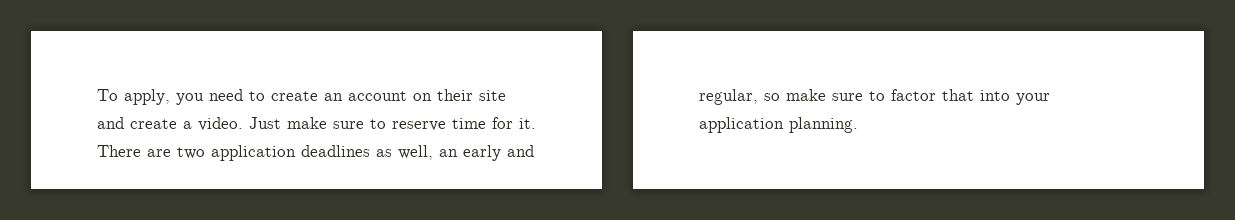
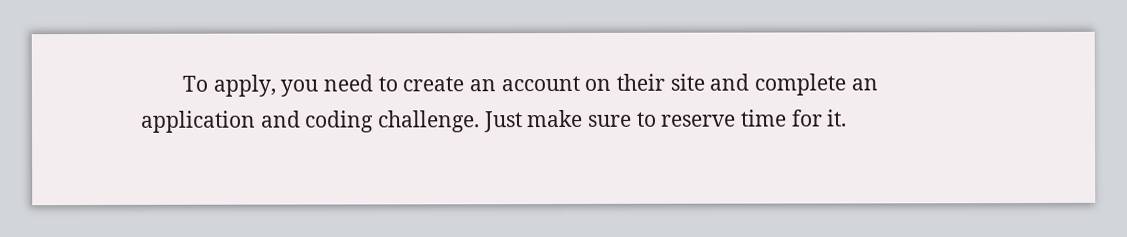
[130,117,243,131] create a video. -> [754,73,878,96] [140,110,481,133] complete an application and coding challenge.
[97,145,534,161] [699,89,1050,105] [699,117,858,133] There are two application deadlines as well, an early and regular, so make sure to factor that into your application planning. -> (848, 118) none

